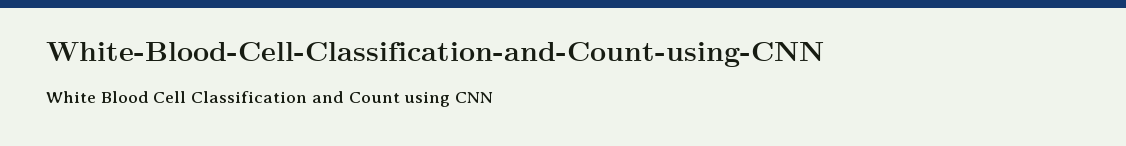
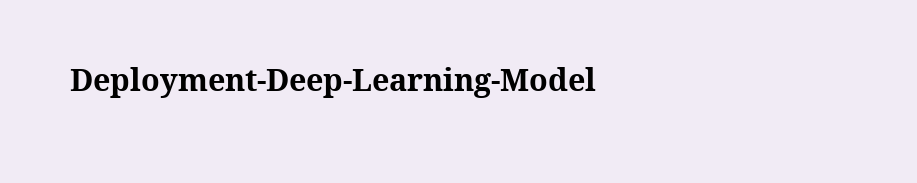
[46,42,824,67] [46,91,494,107] White-Blood-Cell-Classification-and-Count-using-CNN // White Blood Cell Classification and Count using CNN -> [70,67,596,98] Deployment-Deep-Learning-Model

